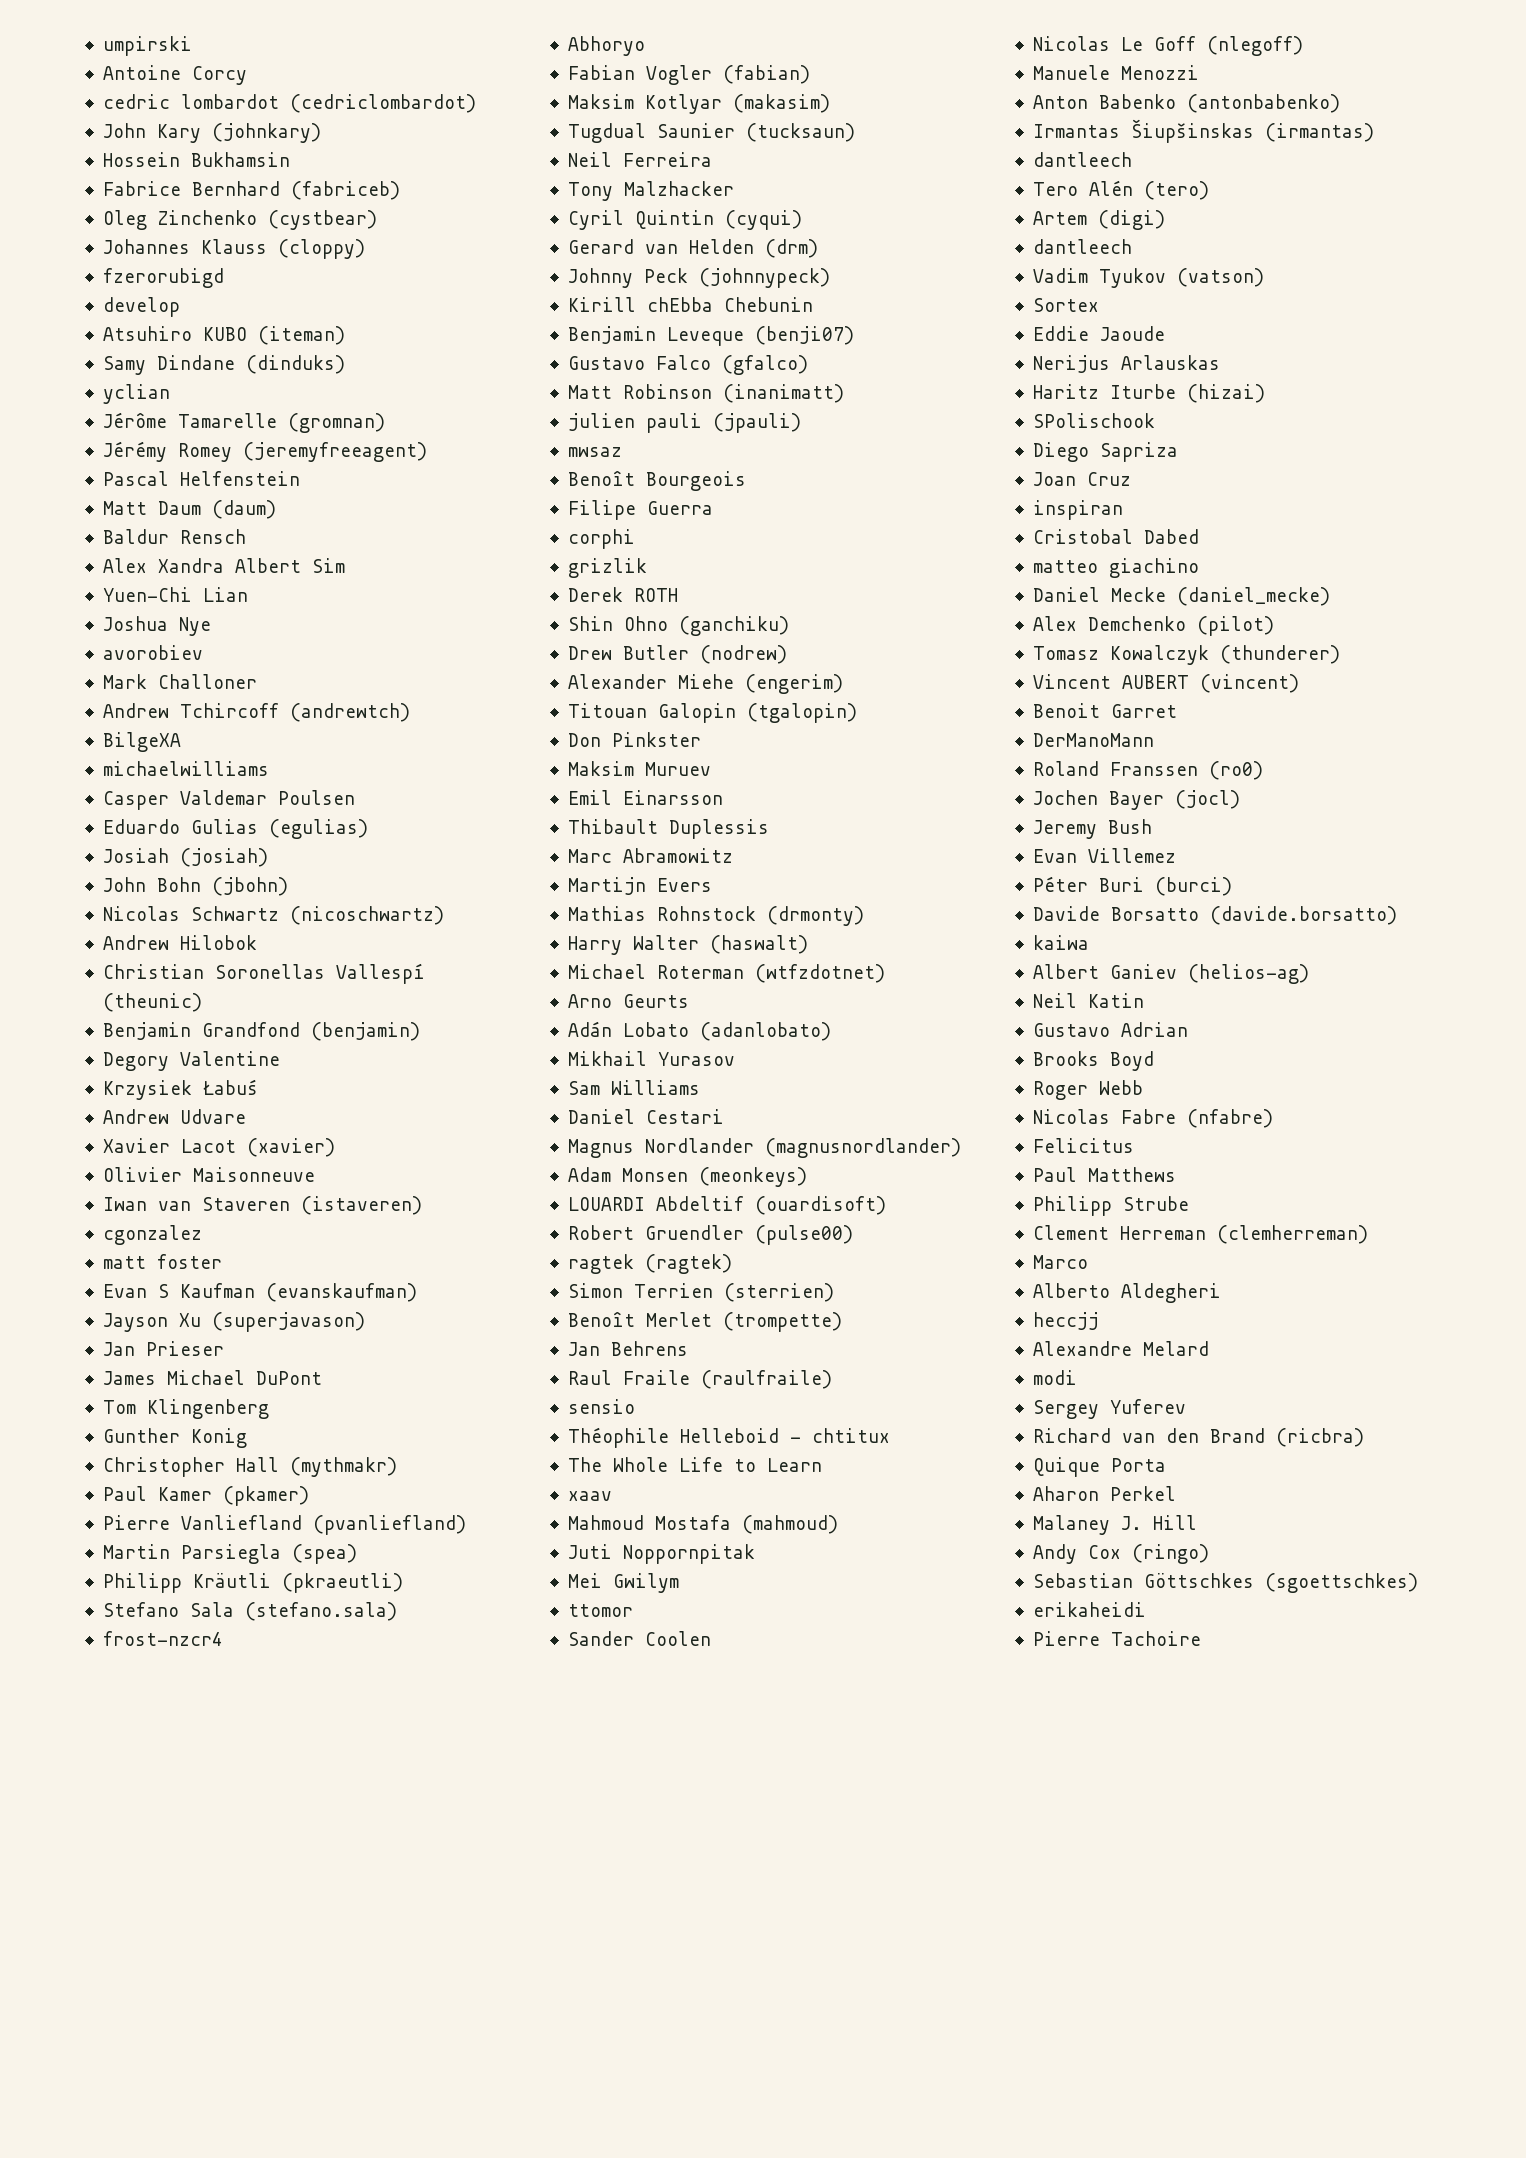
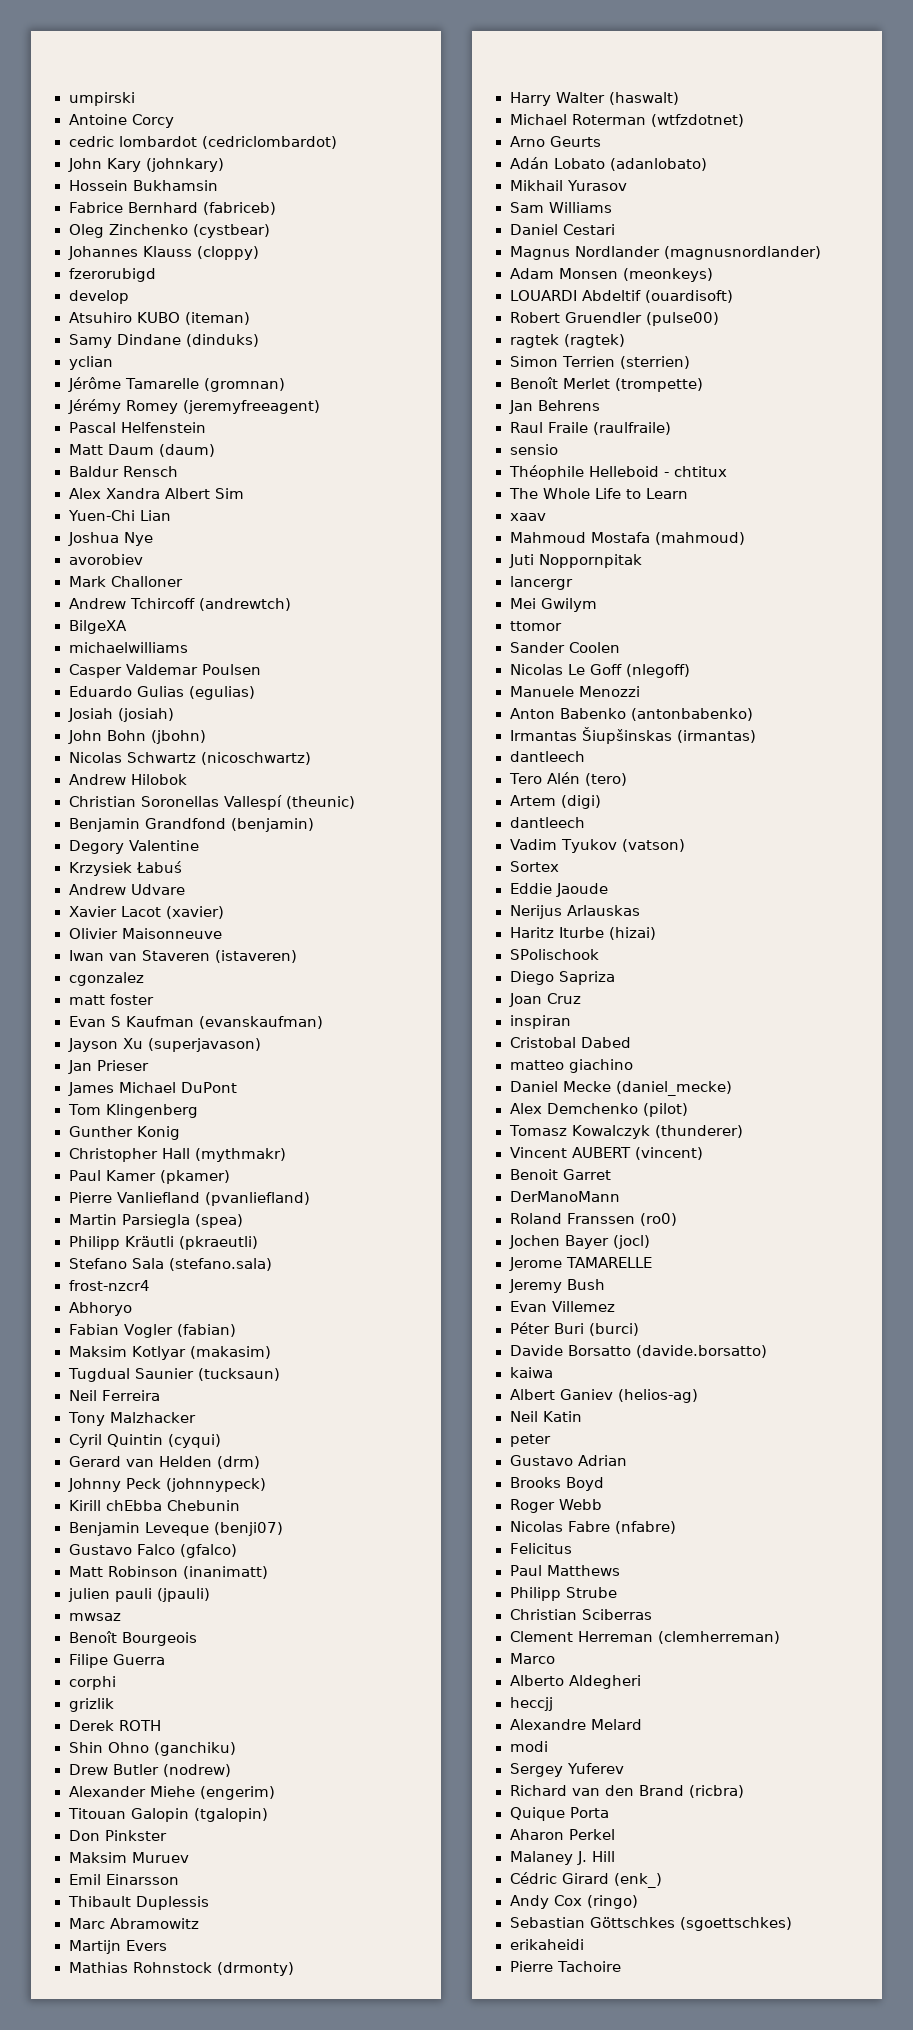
(755, 1554) none -> [509,576,573,590] // lancergr
(1240, 799) none -> [508,1257,653,1271] // Jerome TAMARELLE
(1144, 1000) none -> [509,1434,551,1447] // peter
(1189, 1203) none -> [509,1609,652,1620] // Christian Sciberras
(1197, 1522) none -> [509,1872,662,1888] // Cédric Girard (enk_)

